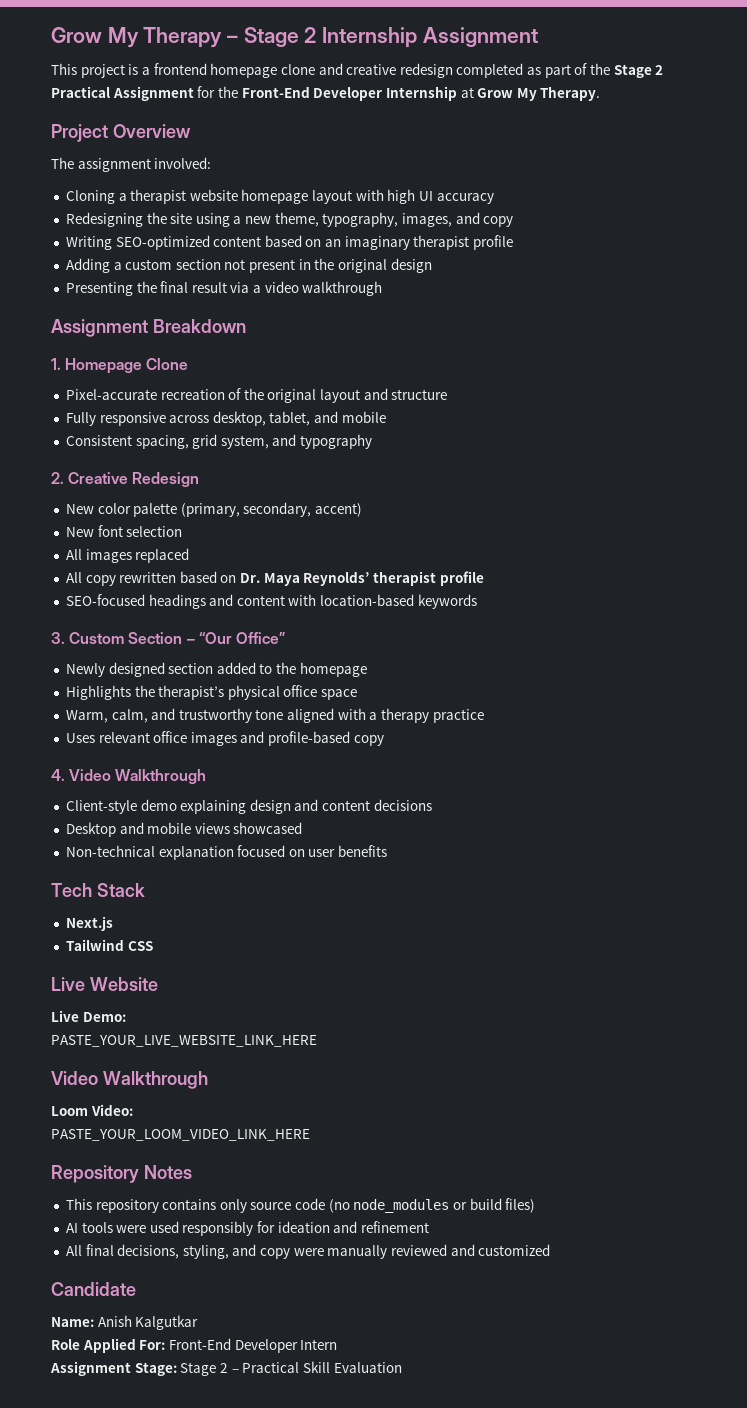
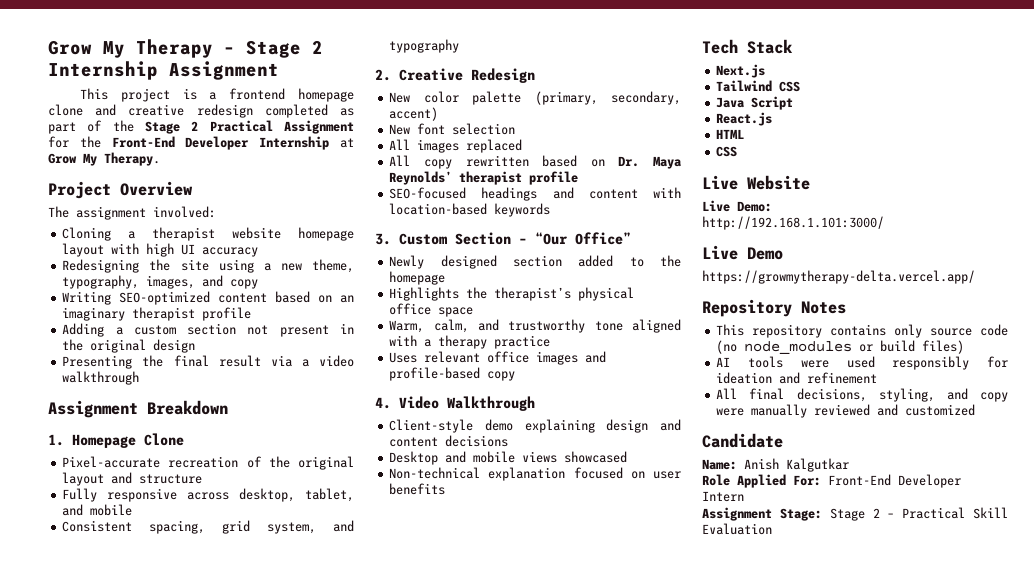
(153, 946) none -> [716,96,794,110] [716,112,773,126] [716,129,745,139] [716,146,738,157] // Java Script // React.js // HTML // CSS
[51,1035,317,1047] [51,1071,208,1089] [51,1104,133,1116] [51,1129,310,1141] PASTE_YOUR_LIVE_WEBSITE_LINK_HERE // Video Walkthrough // Loom Video: // PASTE_YOUR_LOOM_VIDEO_LINK_HERE -> [702,216,884,230] [702,245,783,260] [702,270,975,284] http://192.168.1.101:3000/ // Live Demo // https://growmytherapy-delta.vercel.app/

